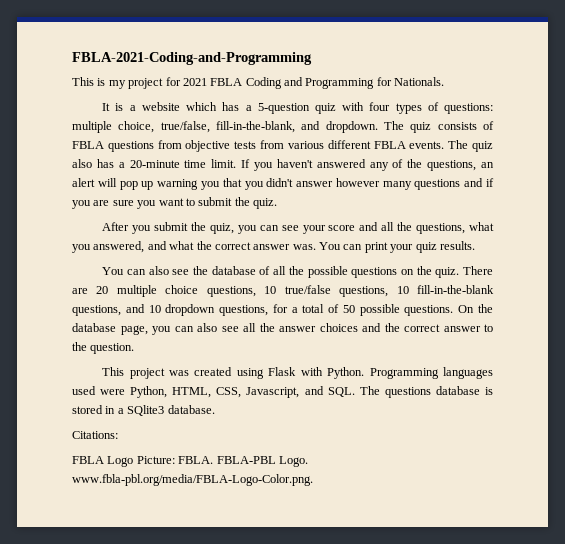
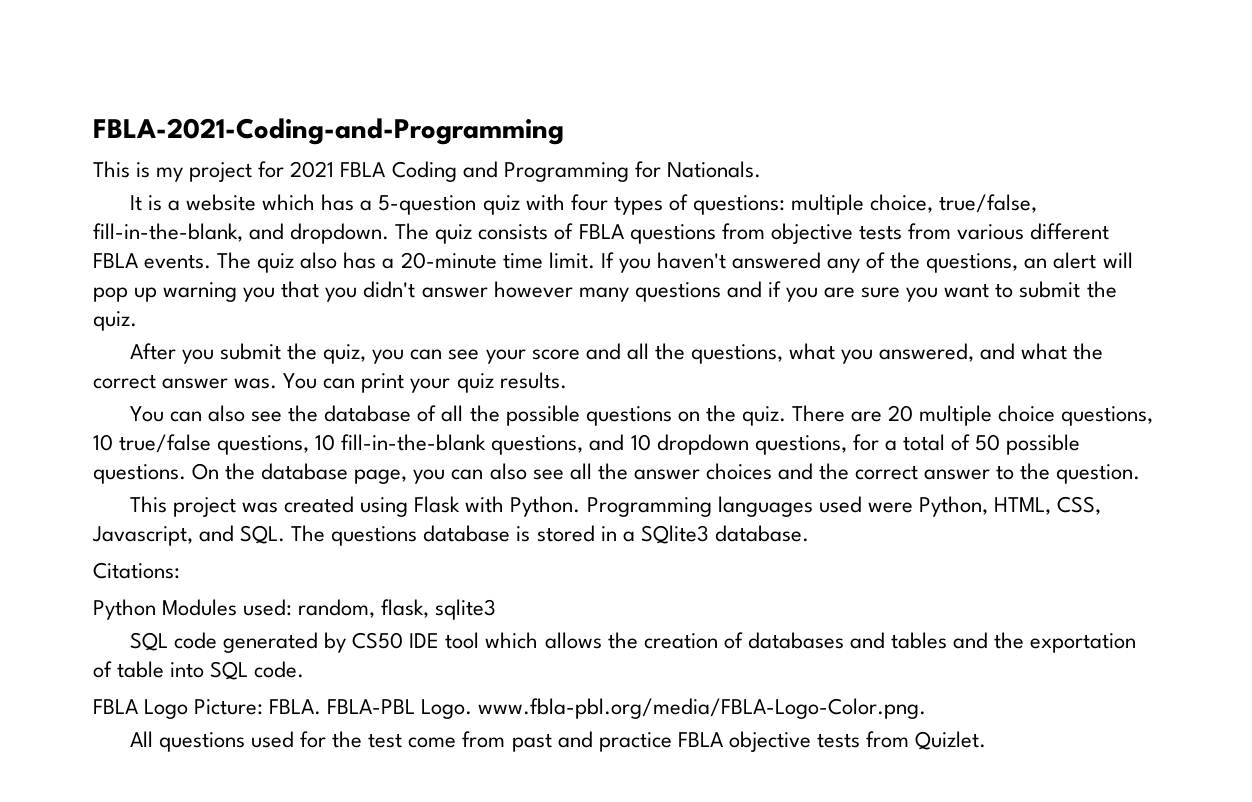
(118, 435) none -> [93,599,497,620] [129,632,1137,653] [93,661,305,680] // Python Modules used: random, flask, sqlite3 // SQL code generated by CS50 IDE tool which allows the creation of databases and tables and the exportation of table into SQL code.
(313, 480) none -> [129,731,987,752] // All questions used for the test come from past and practice FBLA objective tests from Quizlet.

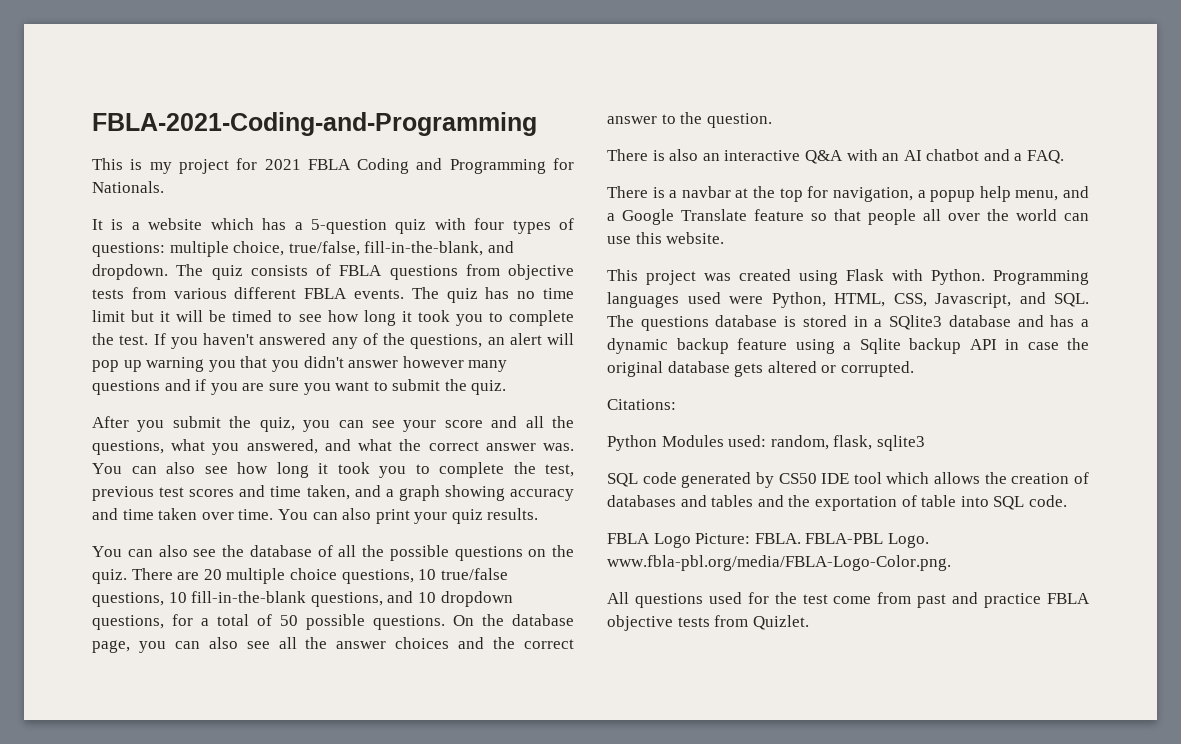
[300,252,595,269] also has a 20-minute time limit. -> [485,287,574,299] [92,310,574,326] [92,333,149,345] has no time limit but it will be timed to see how long it took you to complete the test.
(356, 383) none -> [166,462,574,478] [92,485,575,501] [92,508,372,520] also see how long it took you to complete the test, previous test scores and time taken, and a graph showing accuracy and time taken over time. You can also
(1141, 474) none -> [607,149,1065,164] [607,186,1089,202] [607,209,1089,225] [607,232,725,244] // There is also an interactive Q&A with an AI chatbot and a FAQ. // There is a navbar at the top for navigation, a popup help menu, and a Google Translate feature so that people all over the world can use this website.
[714,525,809,542] database. -> [948,315,1089,327] [607,338,1089,354] [607,361,914,377] database and has a dynamic backup feature using a Sqlite backup API in case the original database gets altered or corrupted.

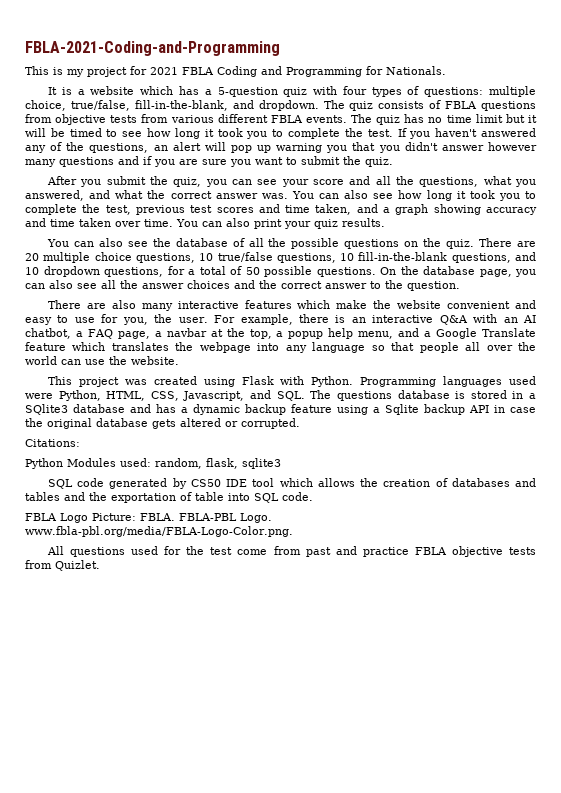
[652,149,699,161] is also -> [86,300,536,311] [25,314,346,325] are also many interactive features which make the website convenient and easy to use for you, the user. For example, there is
[926,149,1065,164] [607,186,665,198] chatbot and a FAQ. // There is -> [25,328,150,339] chatbot, a FAQ page,
[779,186,913,202] top for navigation, -> [249,329,272,339] top,
(804, 215) none -> [72,342,366,353] which translates the webpage into any language
[635,232,662,244] this -> [109,356,127,365] the

